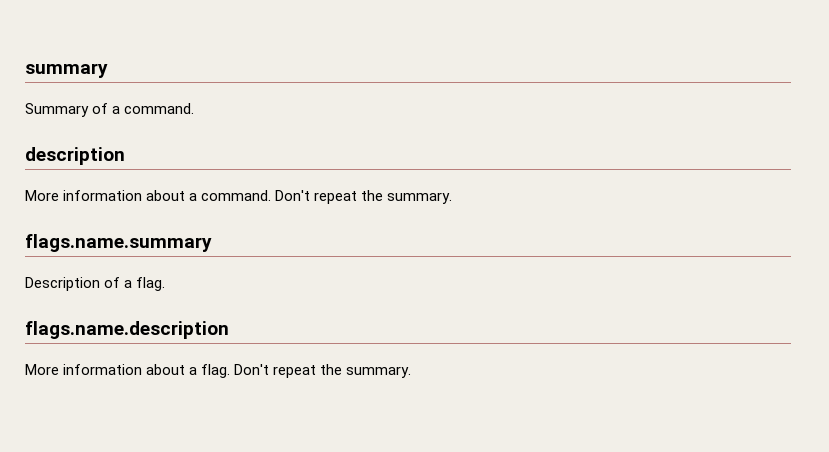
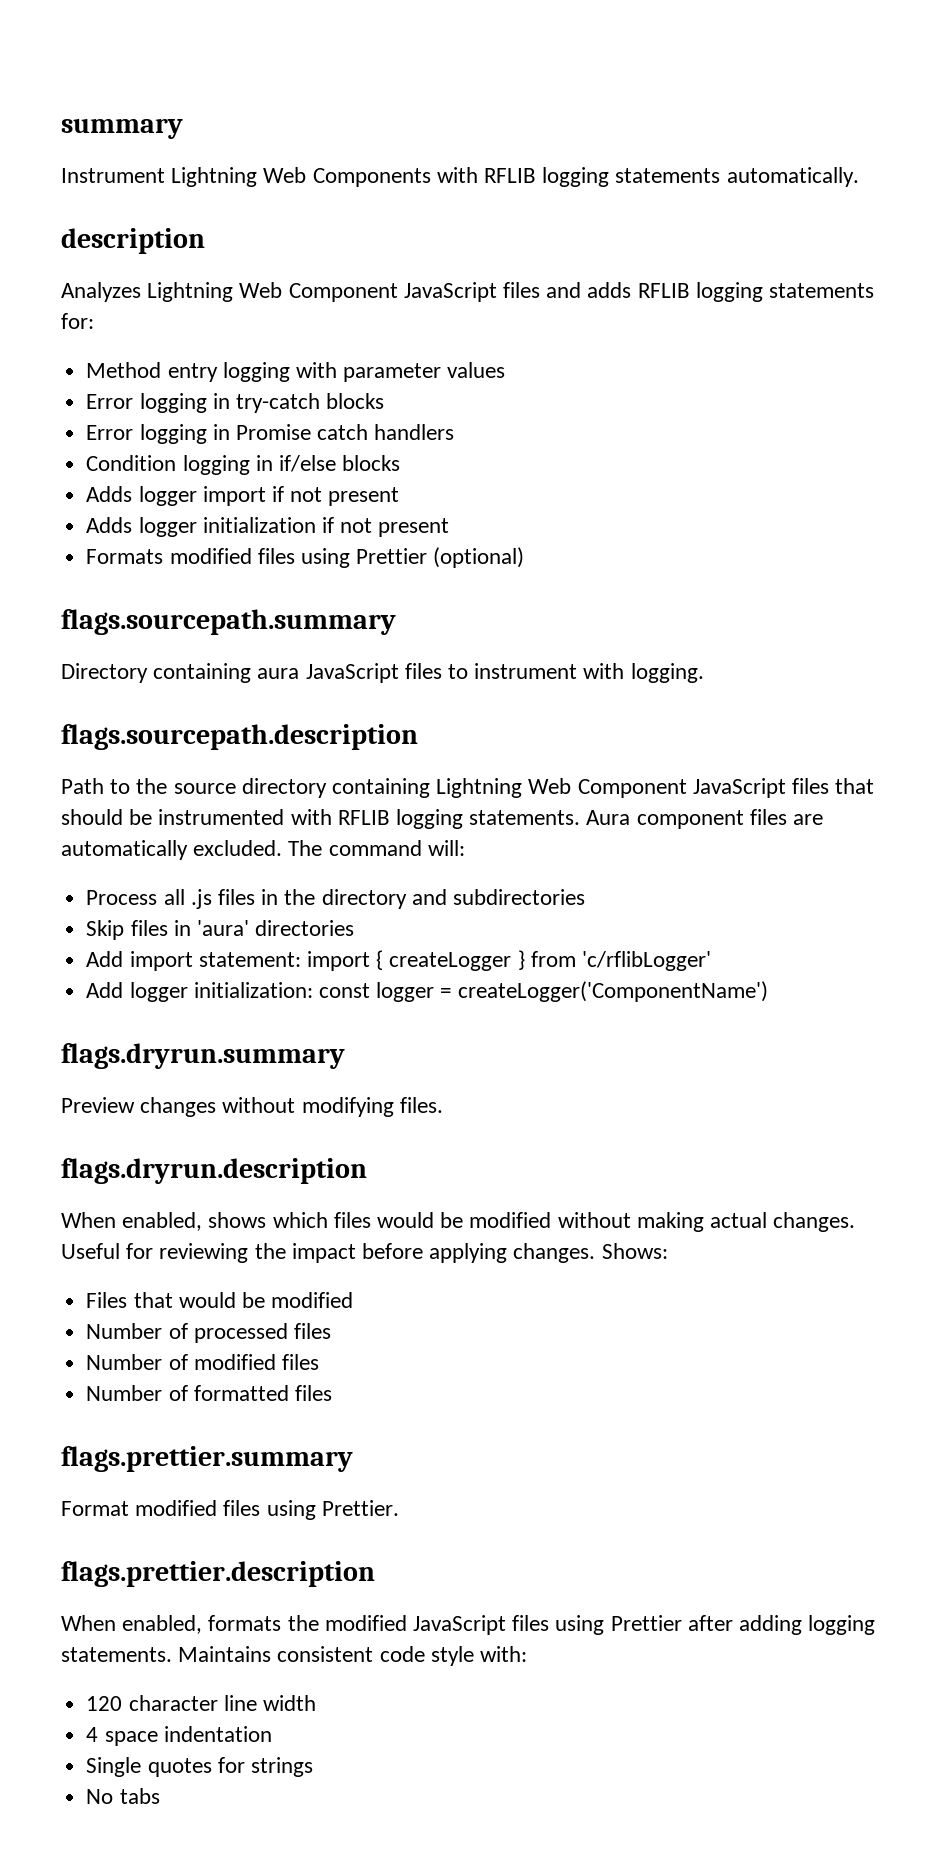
[25,103,195,117] [25,147,125,165] [25,190,453,204] [25,234,212,252] [25,277,166,291] [25,321,229,339] [25,364,412,378] Summary of a command. // description // More information about a command. Don't repeat the summary. // flags.name.summary // Description of a flag. // flags.name.description // More information about a flag. Don't repeat the summary. -> [61,167,859,187] [61,228,205,254] [61,282,875,302] [61,313,94,329] [86,362,506,382] [86,393,385,413] [86,424,455,444] [86,455,401,475] [86,486,400,506] [86,517,450,537] [86,547,525,568] [61,609,396,635] [61,663,704,683] [61,724,418,750] [61,778,875,798] [61,809,824,829] [61,840,465,860] [86,889,585,909] [86,920,355,940] [86,950,711,971] [86,981,768,1002] [61,1043,345,1069] [61,1097,443,1117] [61,1158,367,1184] [61,1212,856,1232] [61,1243,668,1263] [86,1292,354,1308] [86,1323,331,1343] [86,1354,319,1370] [86,1385,332,1401] [61,1446,353,1472] [61,1500,399,1520] [61,1561,375,1587] [61,1615,876,1635] [61,1646,528,1666] [86,1695,316,1711] [86,1726,272,1746] [86,1757,313,1777] [86,1788,160,1804] Instrument Lightning Web Components with RFLIB logging statements automatically. // description // Analyzes Lightning Web Component JavaScript files and adds RFLIB logging statements for: // Method entry logging with parameter values // Error logging in try-catch blocks // Error logging in Promise catch handlers // Condition logging in if/else blocks // Adds logger import if not present // Adds logger initialization if not present // Formats modified files using Prettier (optional) // flags.sourcepath.summary // Directory containing aura JavaScript files to instrument with logging. // flags.sourcepath.description // Path to the source directory containing Lightning Web Component JavaScript files that should be instrumented with RFLIB logging statements. Aura component files are automatically excluded. The command will: // Process all .js files in the directory and subdirectories // Skip files in 'aura' directories // Add import statement: import { createLogger } from 'c/rflibLogger' // Add logger initialization: const logger = createLogger('ComponentName') // flags.dryrun.summary // Preview changes without modifying files. // flags.dryrun.description // When enabled, shows which files would be modified without making actual changes. Useful for reviewing the impact before applying changes. Shows: // Files that would be modified // Number of processed files // Number of modified files // Number of formatted files // flags.prettier.summary // Format modified files using Prettier. // flags.prettier.description // When enabled, formats the modified JavaScript files using Prettier after adding logging statements. Maintains consistent code style with: // 120 character line width // 4 space indentation // Single quotes for strings // No tabs

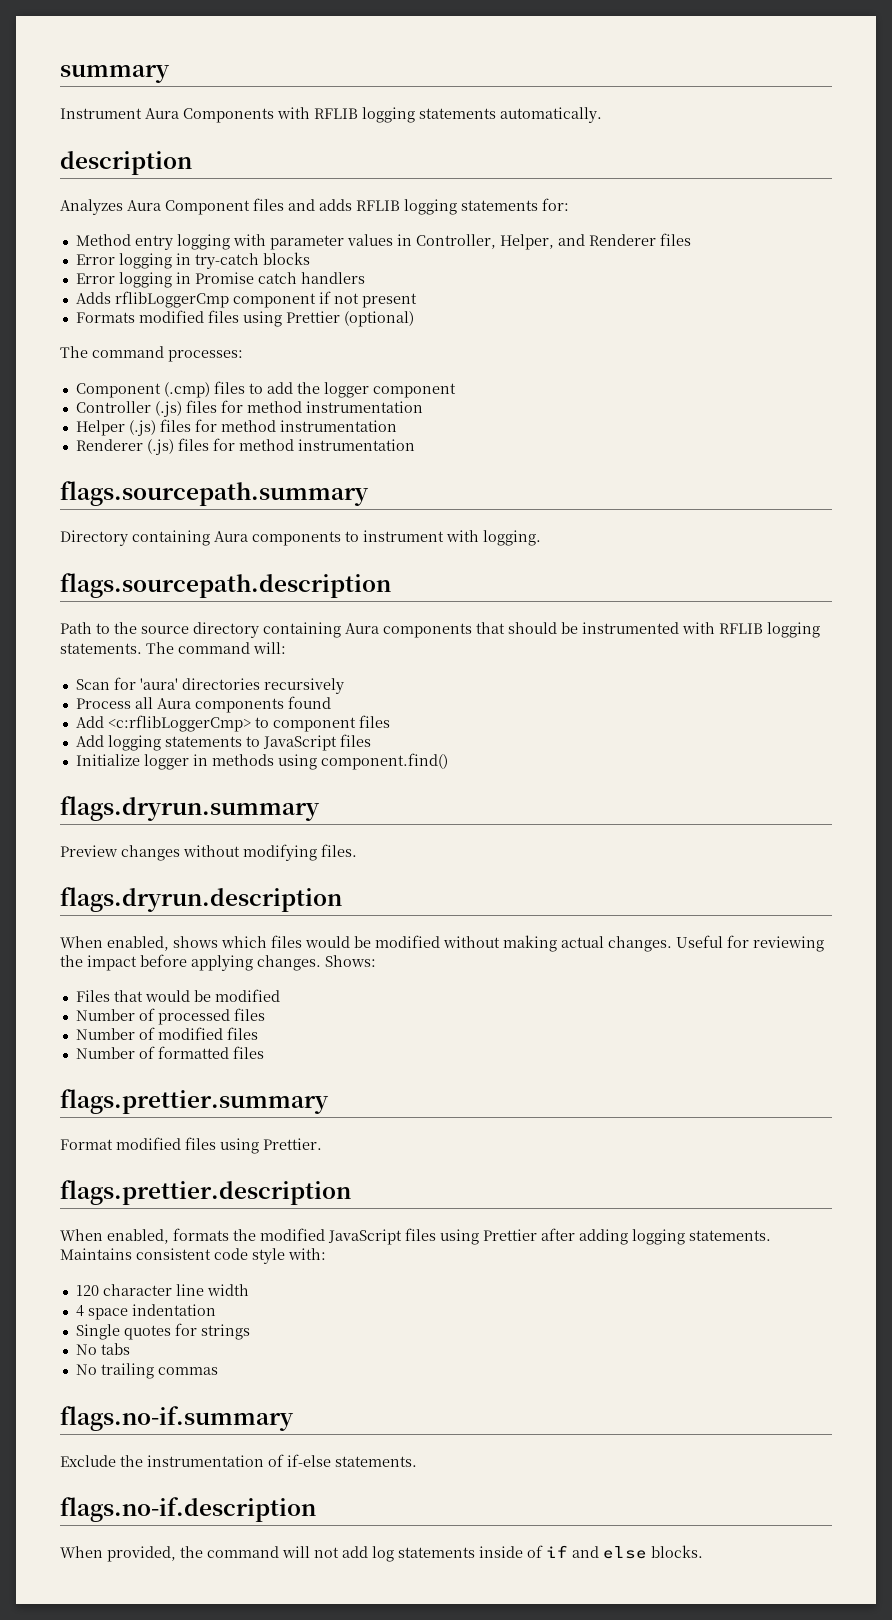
[171,167,307,187] Lightning Web -> [145,108,179,119] Aura
[147,282,497,302] Lightning Web Component JavaScript -> [127,200,250,215] Aura Component
(506, 370) none -> [396,233,691,250] in Controller, Helper, and Renderer files
[86,455,401,475] [86,486,400,506] [86,517,316,537] Condition logging in if/else blocks // Adds logger import if not present // Adds logger initialization -> [75,291,316,308] Adds rflibLoggerCmp component
(525, 557) none -> [60,346,243,362] [75,381,456,398] [75,400,423,417] [75,419,397,436] [75,438,415,455] // The command processes: // Component (.cmp) files to add the logger component // Controller (.js) files for method instrumentation // Helper (.js) files for method instrumentation // Renderer (.js) files for method instrumentation
[257,663,442,683] aura JavaScript files -> [214,531,341,546] Aura components
[436,778,830,798] Lightning Web Component JavaScript files -> [345,623,472,638] Aura components
[586,809,824,829] [61,840,465,860] [86,889,585,909] [86,920,355,940] [86,950,711,971] [86,981,768,1002] Aura component files are automatically excluded. The command will: // Process all .js files in the directory and subdirectories // Skip files in 'aura' directories // Add import statement: import { createLogger } from 'c/rflibLogger' // Add logger initialization: const logger = createLogger('ComponentName') -> [146,642,286,654] [75,677,344,694] [75,696,331,713] [75,715,390,732] [75,734,371,751] [75,753,448,770] The command will: // Scan for 'aura' directories recursively // Process all Aura components found // Add <c:rflibLoggerCmp> to component files // Add logging statements to JavaScript files // Initialize logger in methods using component.find()
(160, 1796) none -> [75,1363,218,1379] [60,1406,294,1431] [60,1454,417,1467] [60,1497,316,1522] [60,1545,703,1562] // No trailing commas // flags.no-if.summary // Exclude the instrumentation of if-else statements. // flags.no-if.description // When provided, the command will not add log statements inside of if and else blocks.

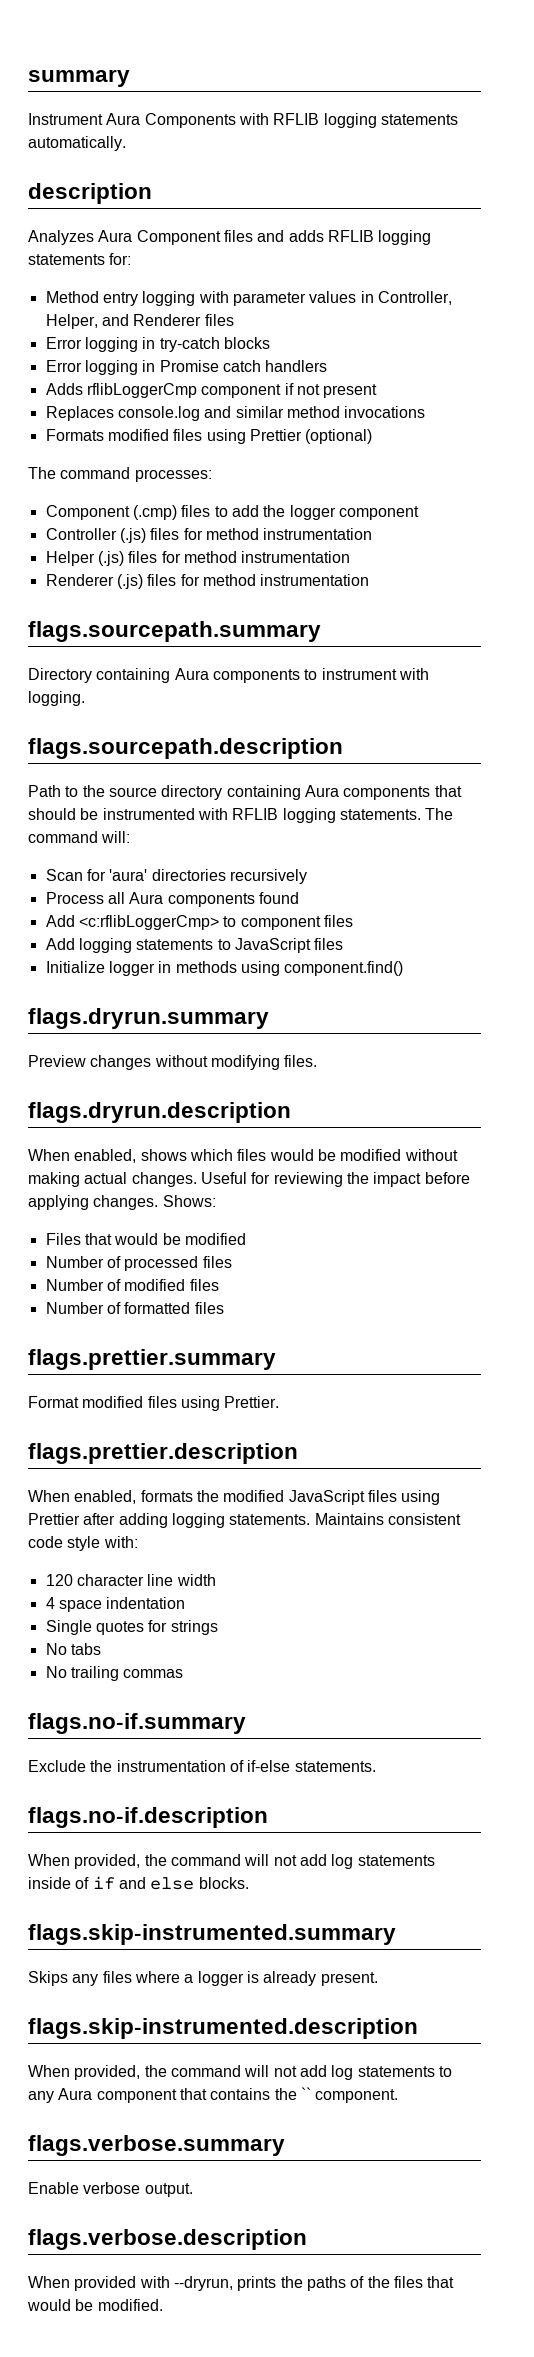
(417, 300) none -> [45,406,426,421] // Replaces console.log and similar method invocations
(703, 1551) none -> [28,1924,396,1945] [28,1971,378,1986] [28,2018,418,2039] [28,2065,452,2080] [28,2087,399,2103] [28,2135,285,2156] [28,2182,193,2197] [28,2229,307,2250] [28,2276,455,2291] [27,2299,163,2311] // flags.skip-instrumented.summary // Skips any files where a logger is already present. // flags.skip-instrumented.description // When provided, the command will not add log statements to any Aura component that contains the `` component. // flags.verbose.summary // Enable verbose output. // flags.verbose.description // When provided with --dryrun, prints the paths of the files that would be modified.

